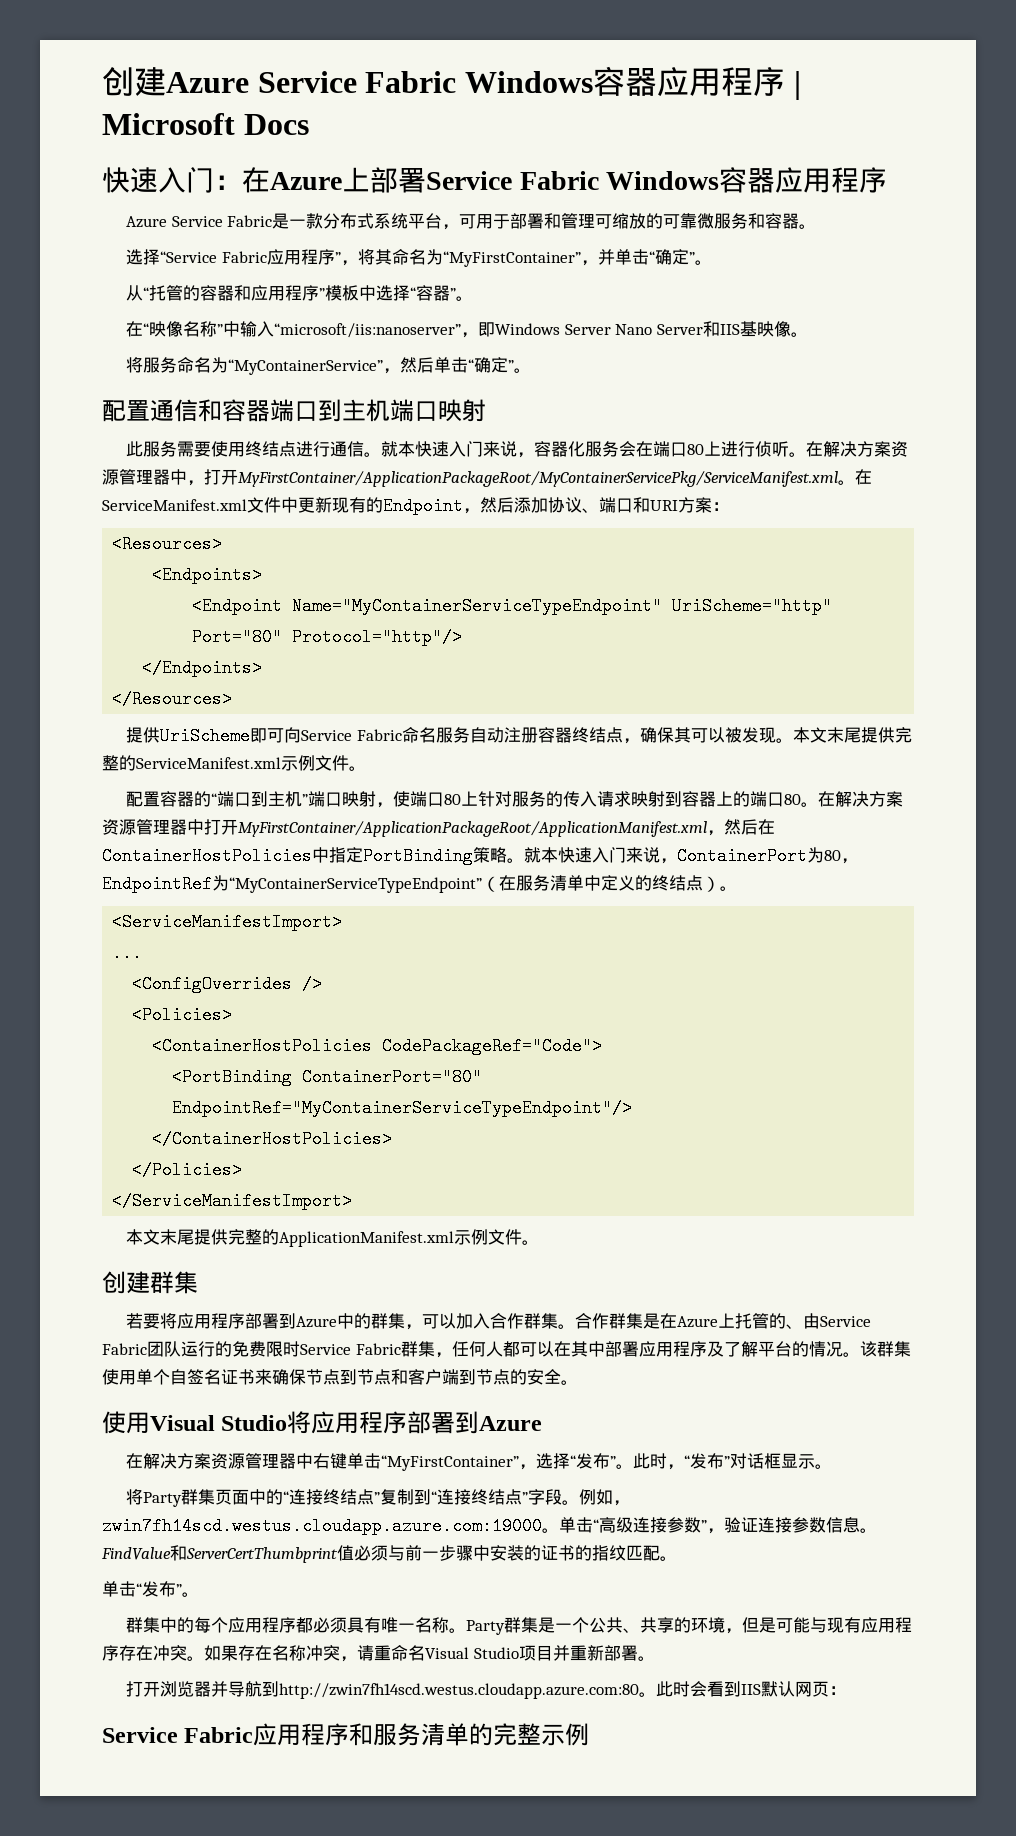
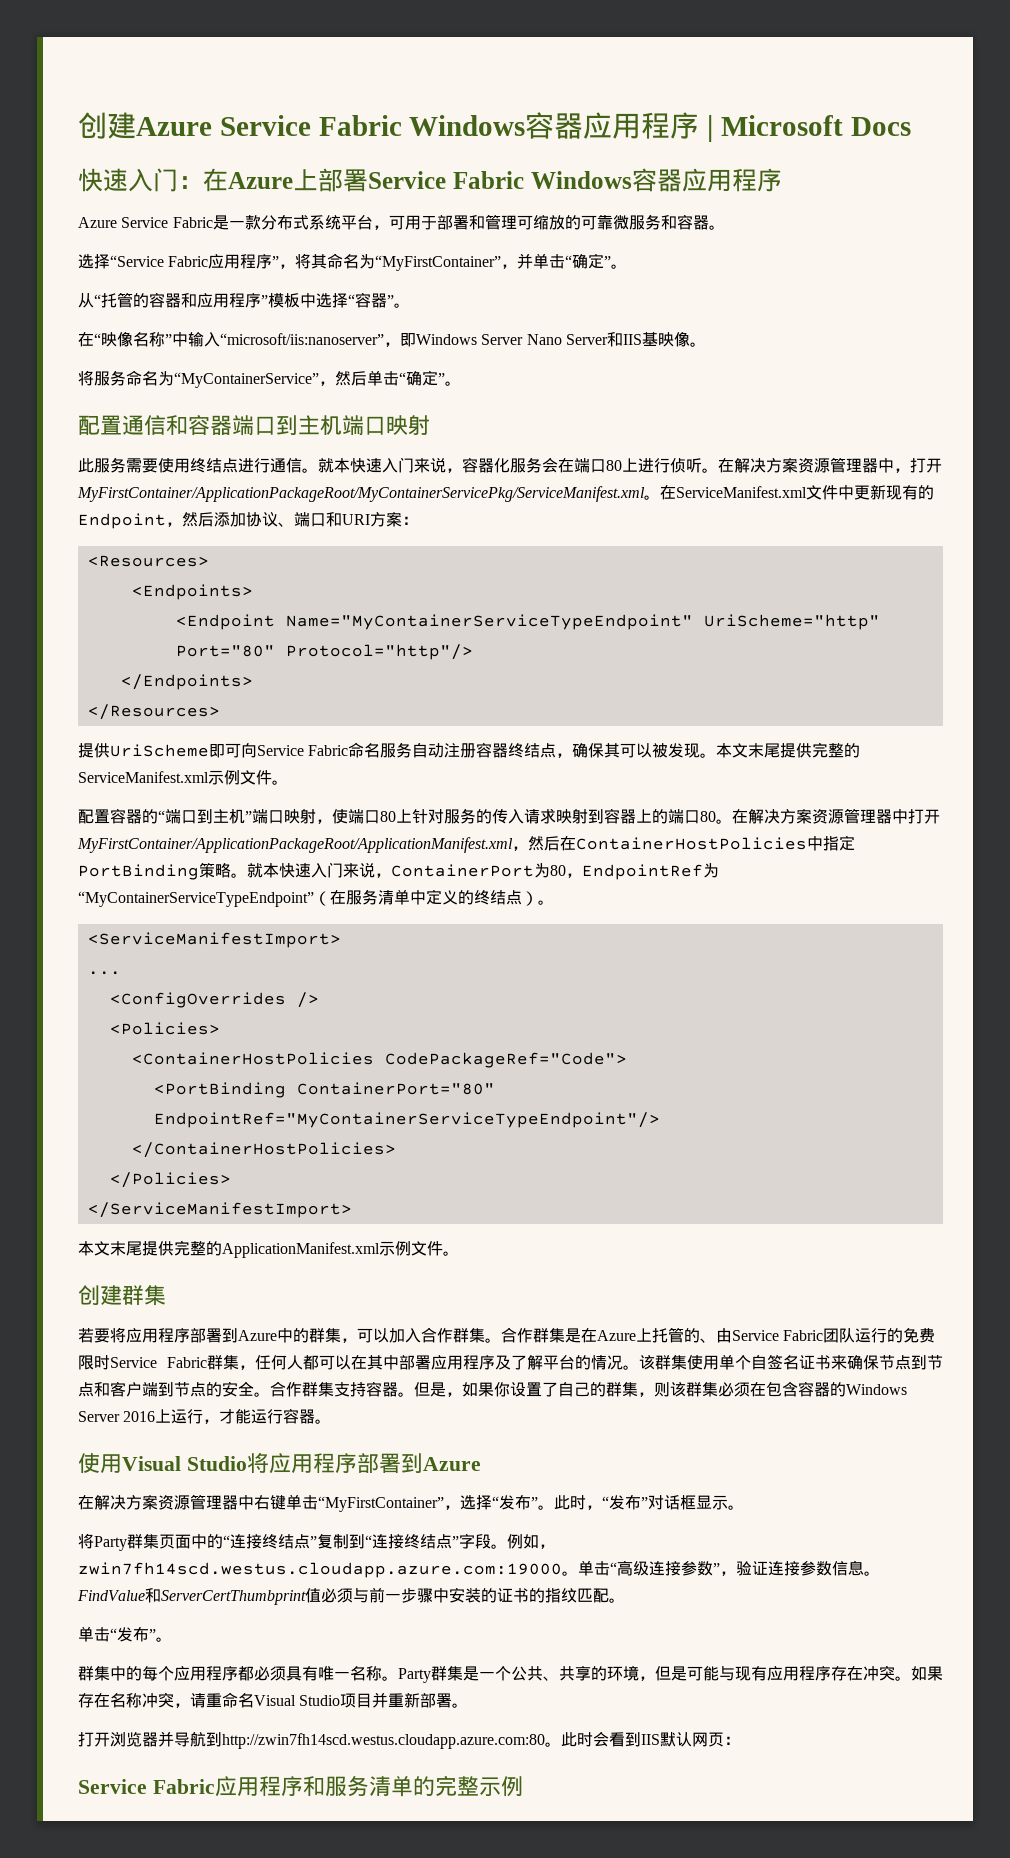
(578, 1382) none -> [270,1381,907,1397] [78,1408,332,1424] 合作群集支持容器。但是，如果你设置了自己的群集，则该群集必须在包含容器的Windows Server 2016上运行，才能运行容器。

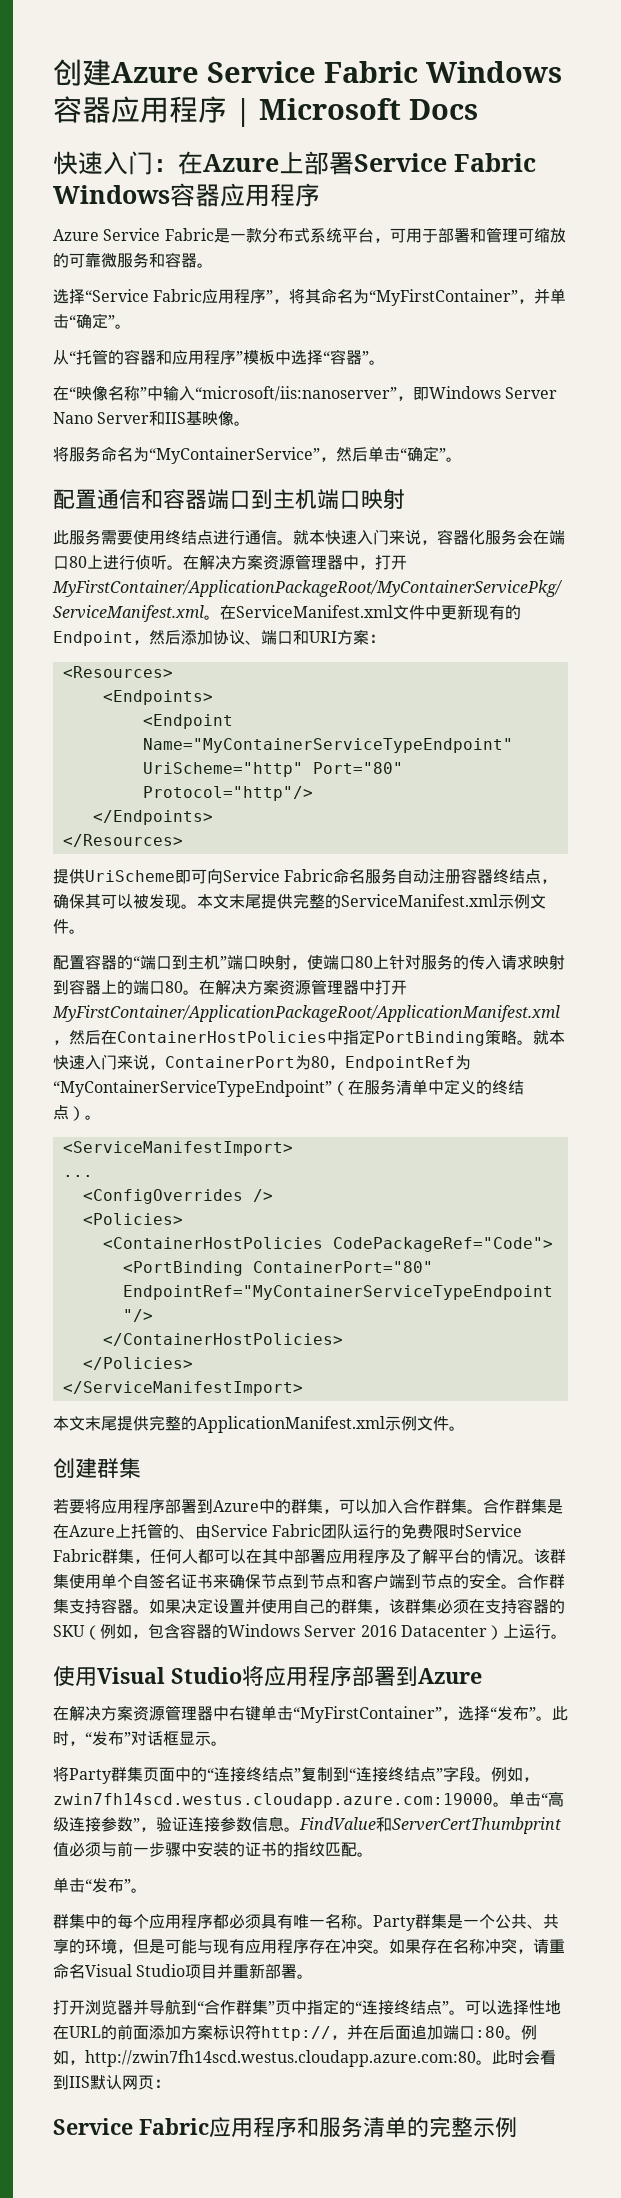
[414,1382,558,1397] 但是，如果你设置了 -> [149,1598,293,1614] 如果决定设置并使用
[654,1382,670,1397] 则 -> (389, 1611) none
(766, 1389) none -> [485,1598,565,1614] [53,1624,148,1640] 支持容器的SKU（例如，
[155,1408,316,1424] 上运行，才能运行容器 -> [400,1624,551,1640] Datacenter）上运行
(222, 1739) none -> [197,1999,561,2015] [53,2024,537,2041] [53,2050,85,2065] “合作群集”页中指定的“连接终结点”。可以选择性地在URL的前面添加方案标识符http://，并在后面追加端口:80。例如，

